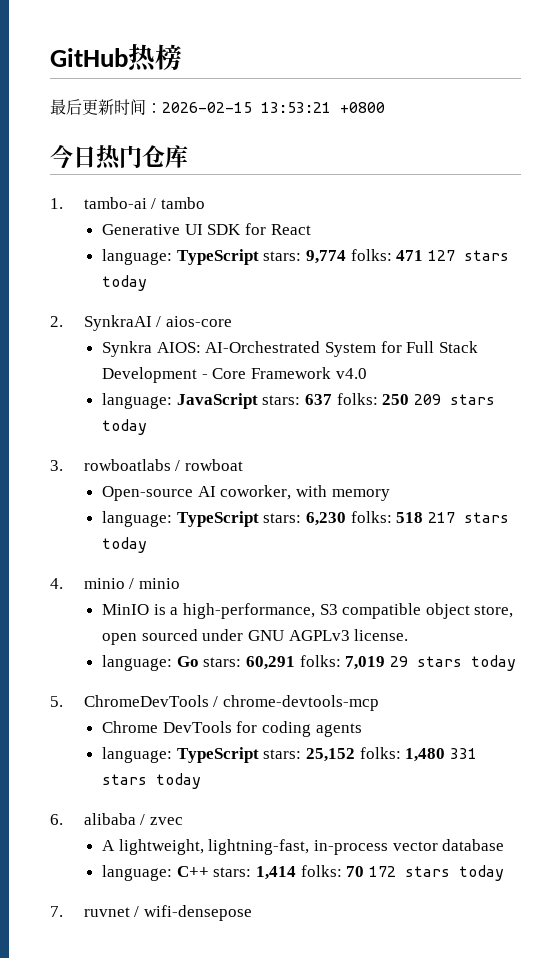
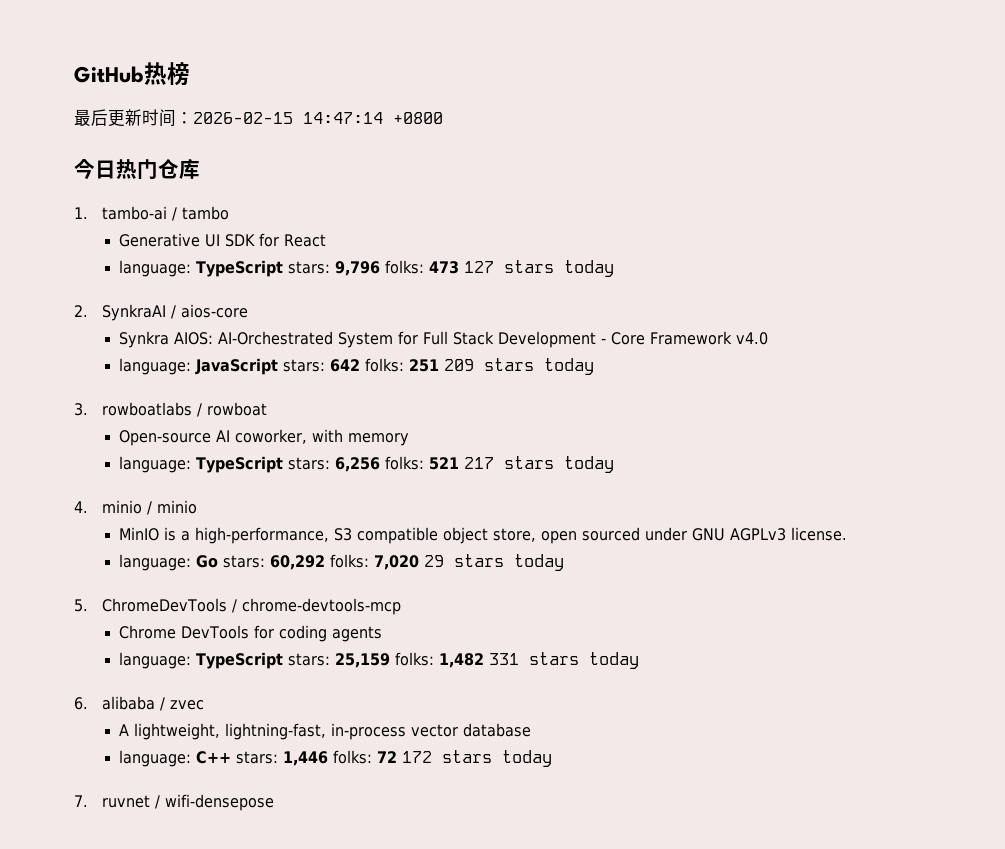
[261,102,331,113] 13:53:21 -> [303,112,383,124] 14:47:14
[306,249,424,264] 9,774 folks: 471 -> [335,260,460,276] 9,796 folks: 473
[305,393,410,405] 637 folks: 250 -> [330,358,440,372] 642 folks: 251
[306,511,424,526] 6,230 folks: 518 -> [335,456,460,472] 6,256 folks: 521
[246,655,386,670] 60,291 folks: 7,019 -> [270,554,420,570] 60,292 folks: 7,020
[306,747,446,762] 25,152 folks: 1,480 -> [335,652,485,668] 25,159 folks: 1,482
[256,865,365,880] 1,414 folks: 70 -> [283,750,398,766] 1,446 folks: 72

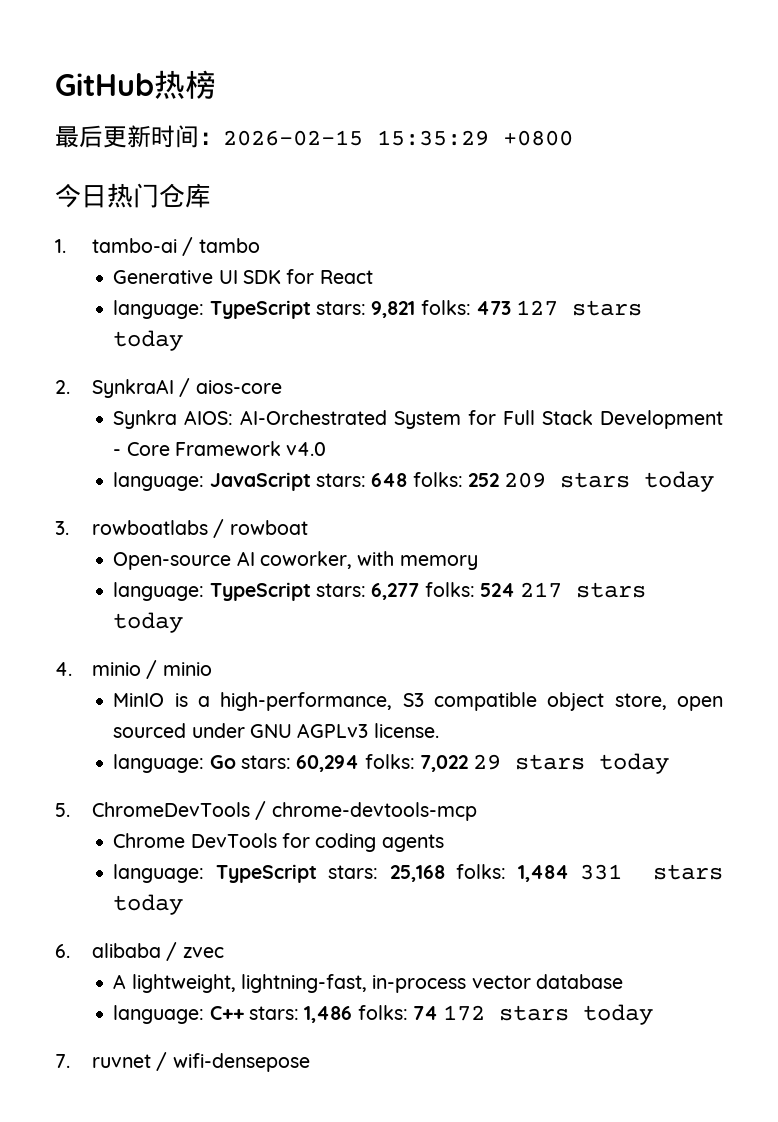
[303,112,383,124] 14:47:14 -> [377,130,489,146] 15:35:29
[335,261,381,276] 9,796 -> [371,301,416,318] 9,821
[330,358,440,372] 642 folks: 251 -> [371,472,499,487] 648 folks: 252
[335,456,460,472] 6,256 folks: 521 -> [371,582,515,600] 6,277 folks: 524
[270,554,420,570] 60,292 folks: 7,020 -> [296,754,468,772] 60,294 folks: 7,022
[335,652,485,668] 25,159 folks: 1,482 -> [389,864,569,882] 25,168 folks: 1,484
[283,750,398,766] 1,446 folks: 72 -> [304,1005,438,1023] 1,486 folks: 74

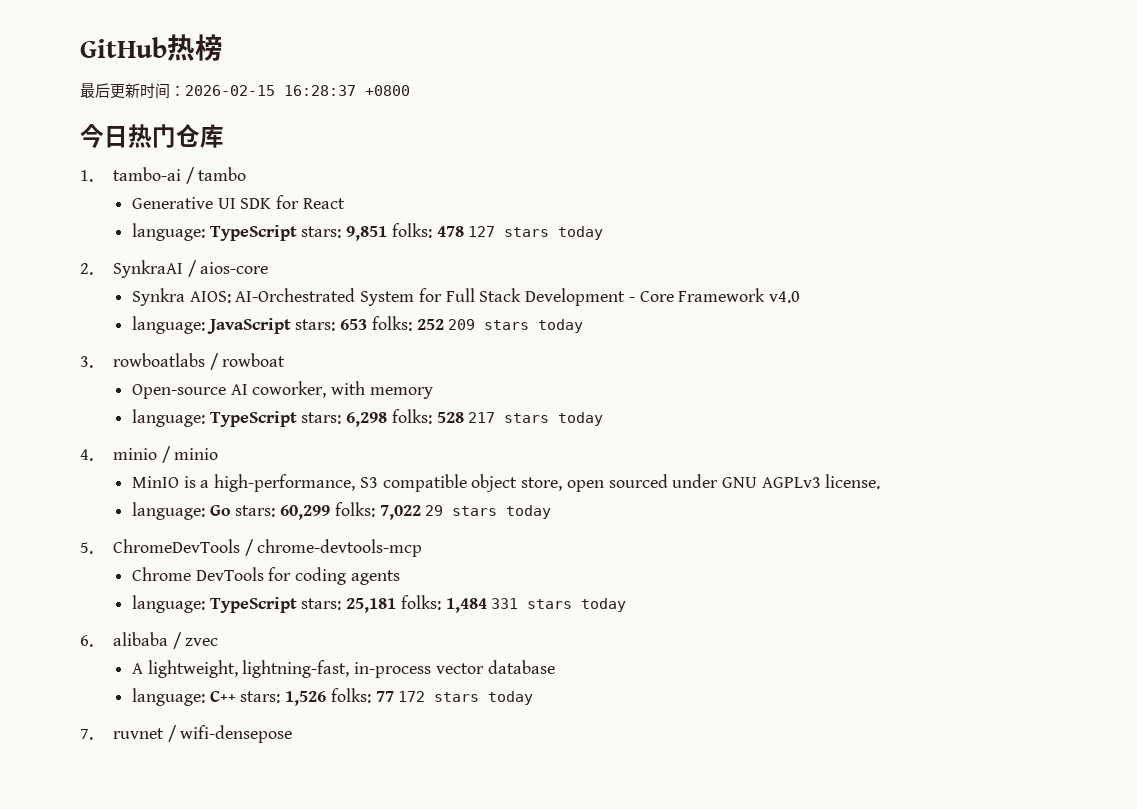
[377,130,489,146] 15:35:29 -> [284,85,356,96] 16:28:37
[371,300,511,318] 9,821 folks: 473 -> [346,223,464,241] 9,851 folks: 478
[371,473,408,487] 648 -> [340,319,368,330] 653
[371,582,515,600] 6,277 folks: 524 -> [346,409,464,427] 6,298 folks: 528
[296,755,360,772] 60,294 -> [280,505,331,520] 60,299
[389,865,445,882] 25,168 -> [346,598,397,613] 25,181
[304,1005,438,1023] 1,486 folks: 74 -> [285,688,394,706] 1,526 folks: 77

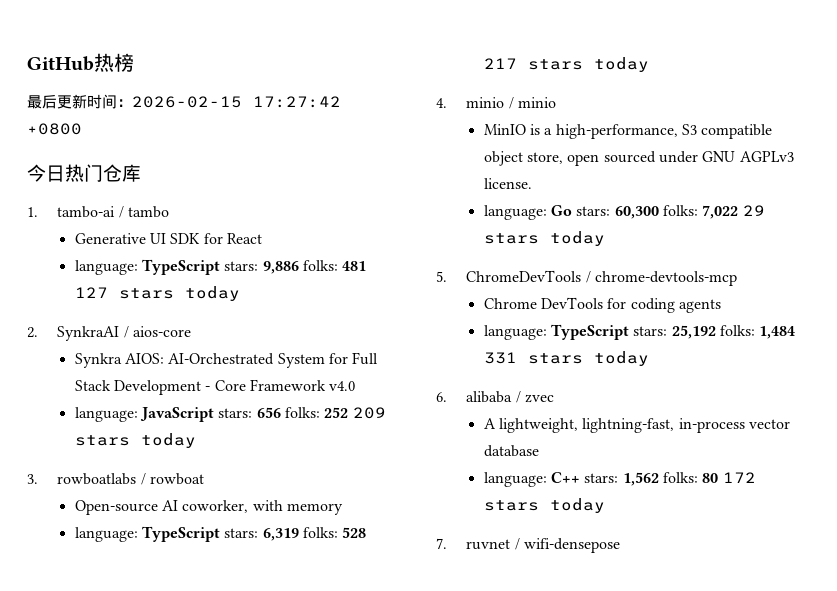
[284,85,356,96] 16:28:37 -> [253,96,341,108] 17:27:42
[346,223,464,241] 9,851 folks: 478 -> [262,260,367,274] 9,886 folks: 481
[340,319,368,330] 653 -> [256,407,281,418] 656
[346,412,388,427] 6,298 -> [262,528,299,541] 6,319
[280,505,331,520] 60,299 -> [614,206,659,219] 60,300
[346,598,397,613] 25,181 -> [671,325,716,339] 25,192
[285,688,394,706] 1,526 folks: 77 -> [622,472,719,486] 1,562 folks: 80

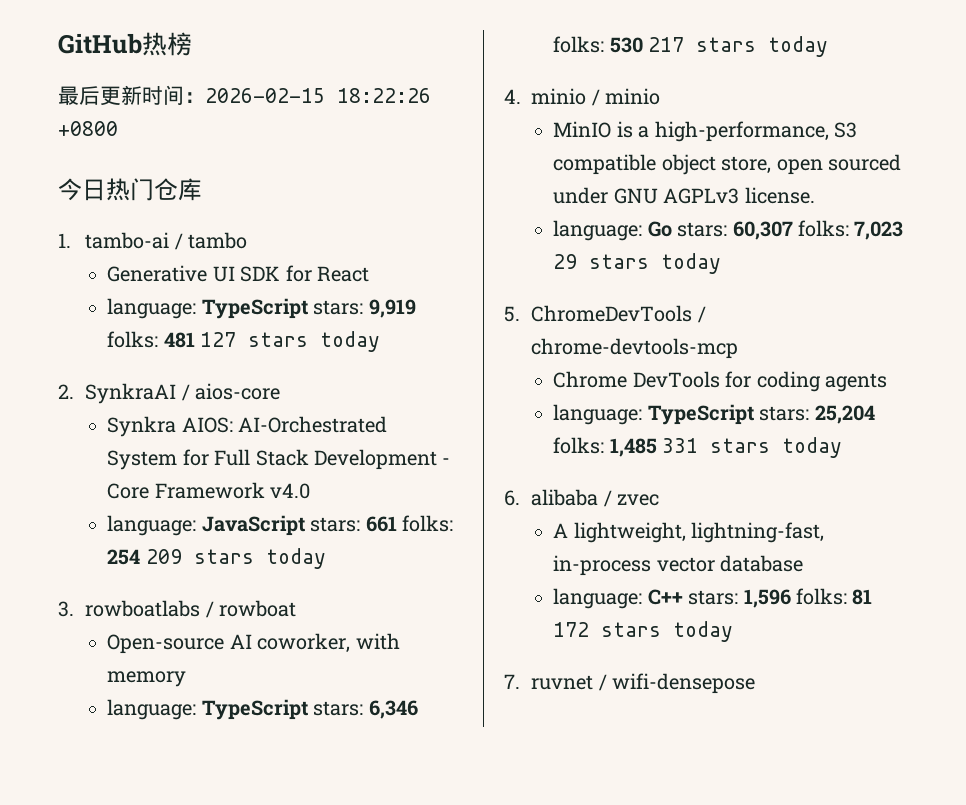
[253,96,341,108] 17:27:42 -> [337,88,431,103] 18:22:26
[262,261,299,274] 9,886 -> [368,299,416,318] 9,919
[256,407,349,418] 656 folks: 252 -> [365,515,453,532] [107,549,141,565] 661 folks: 254
[262,527,367,541] 6,319 folks: 528 -> [368,700,418,719] [553,36,643,53] 6,346 folks: 530
[614,205,739,219] 60,300 folks: 7,022 -> [732,220,904,240] 60,307 folks: 7,023
[671,325,796,339] 25,192 folks: 1,484 -> [814,405,875,424] [553,437,657,457] 25,204 folks: 1,485
[622,472,719,486] 1,562 folks: 80 -> [743,588,873,608] 1,596 folks: 81

